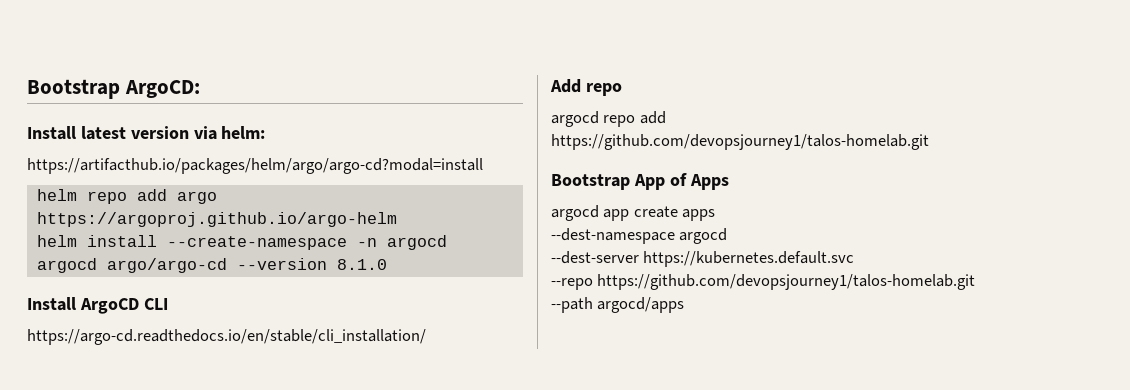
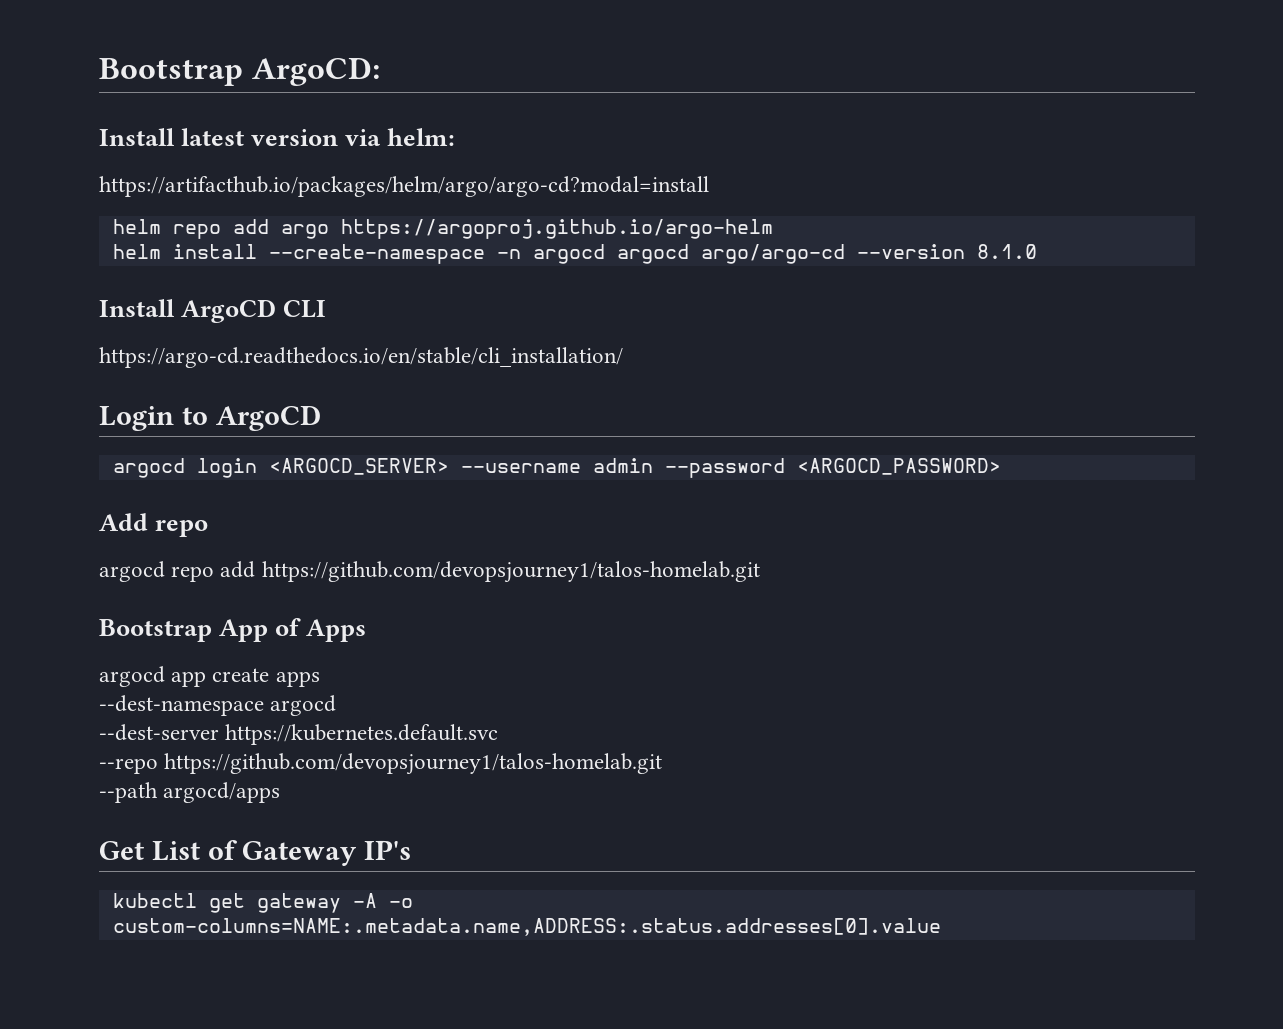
(426, 337) none -> [99,405,321,431] [112,458,1001,478] // Login to ArgoCD // argocd login <ARGOCD_SERVER> --username admin --password <ARGOCD_PASSWORD>
(685, 305) none -> [99,840,412,866] [112,893,413,913] [112,918,941,936] // Get List of Gateway IP's // kubectl get gateway -A -o custom-columns=NAME:.metadata.name,ADDRESS:.status.addresses[0].value

